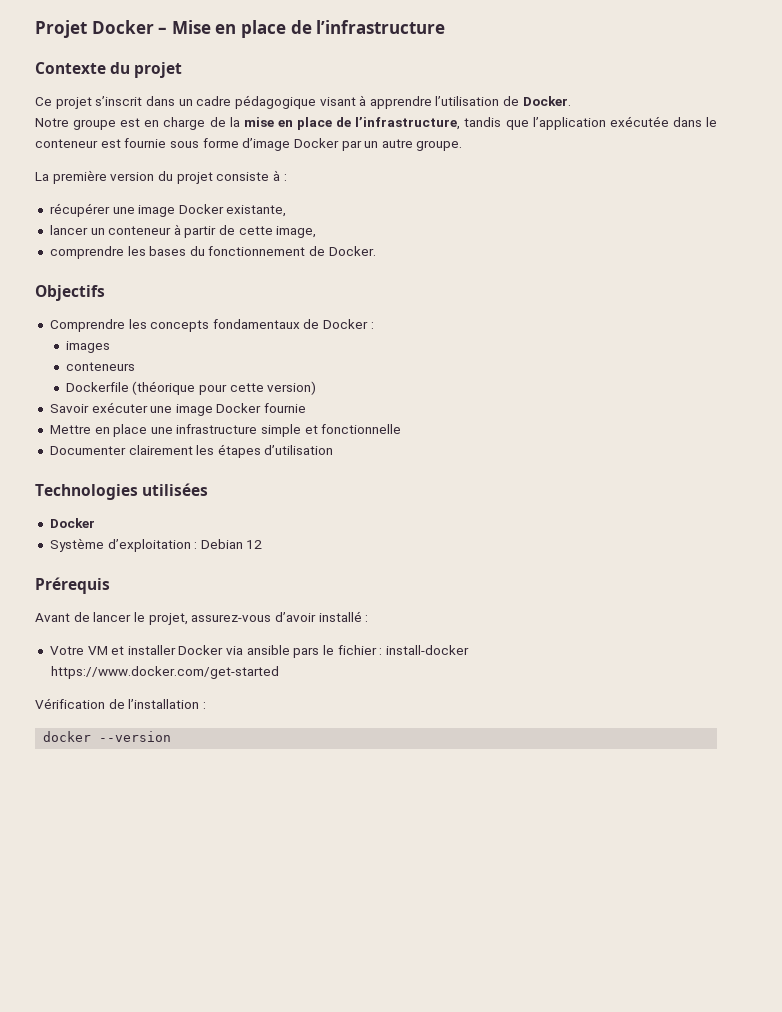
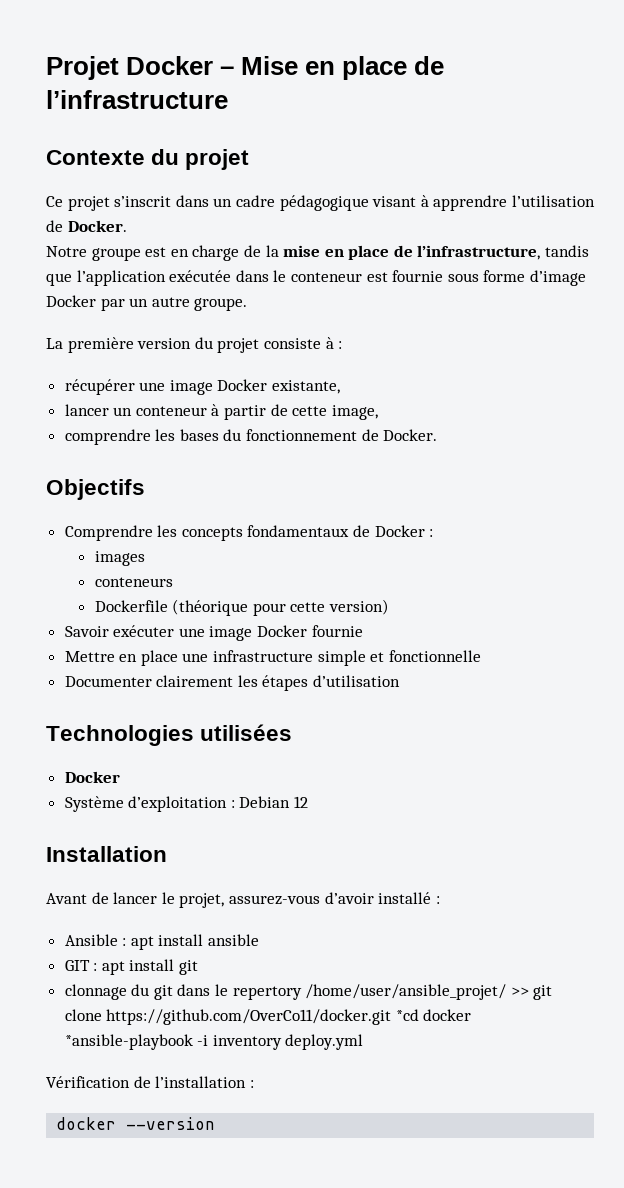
[35,577,110,594] Prérequis -> [46,846,167,862] Installation
[49,645,469,658] [50,666,279,679] Votre VM et installer Docker via ansible pars le fichier : install-docker // https://www.docker.com/get-started -> [64,934,260,950] [64,959,199,975] [64,984,553,1000] [64,1009,472,1025] [64,1034,364,1050] Ansible : apt install ansible // GIT : apt install git // clonnage du git dans le repertory /home/user/ansible_projet/ >> git clone https://github.com/OverCo11/docker.git *cd docker *ansible-playbook -i inventory deploy.yml

